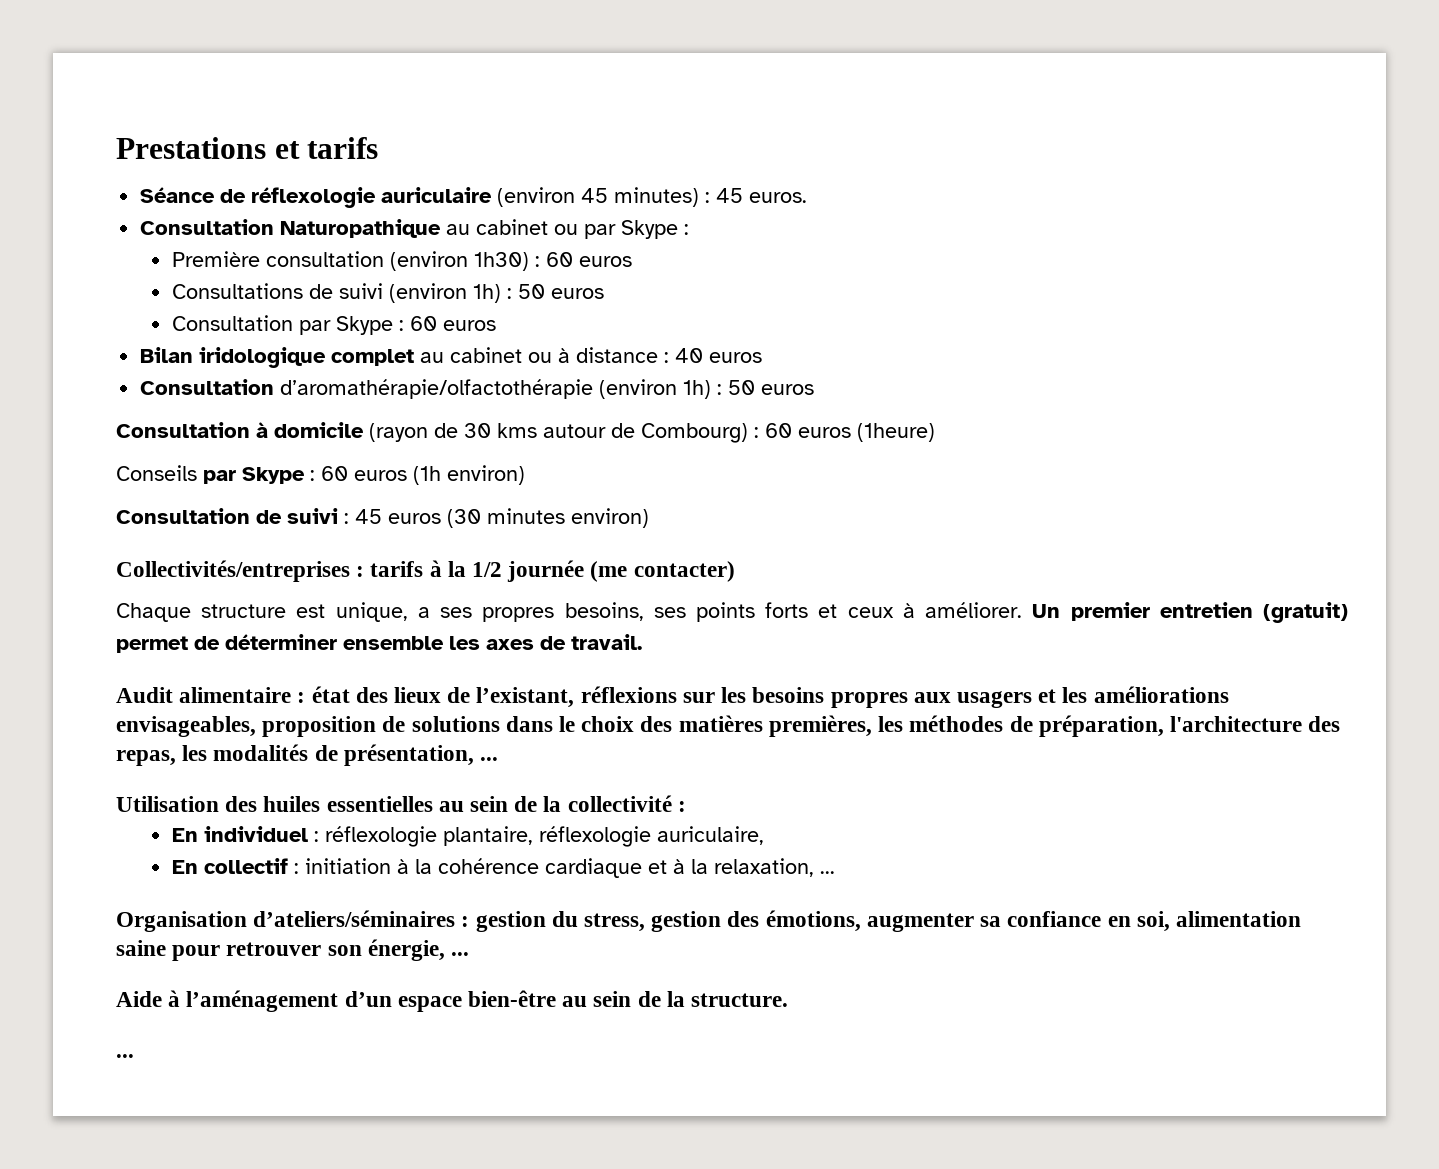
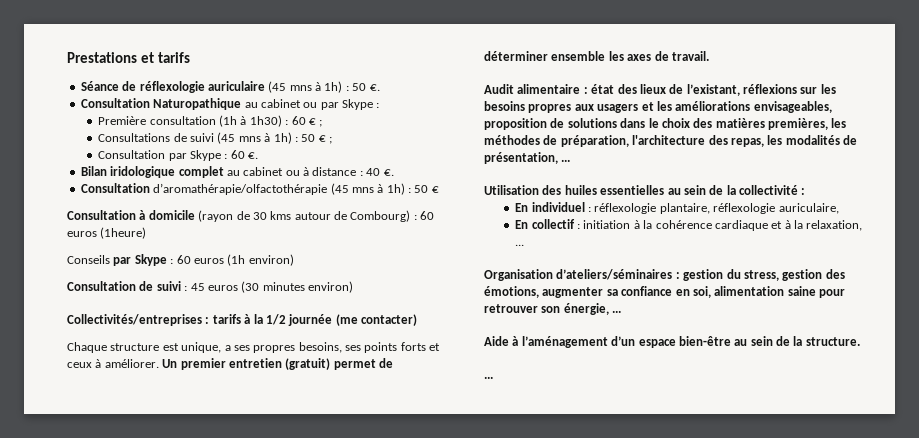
[497,187,808,207] (environ 45 minutes) : 45 euros. -> [268,81,380,93] (45 mns à 1h) : 50 €.
[389,251,468,271] (environ -> [219,115,247,127] (1h à
[578,256,632,267] euros -> [308,118,323,127] € ;
[388,283,604,303] (environ 1h) : 50 euros -> [217,132,333,144] (45 mns à 1h) : 50 € ;
[442,320,496,331] euros -> [248,152,259,159] €.
[709,352,763,363] euros -> [383,169,394,176] €.
[599,379,815,399] (environ 1h) : 50 euros -> [330,183,439,195] (45 mns à 1h) : 50 €

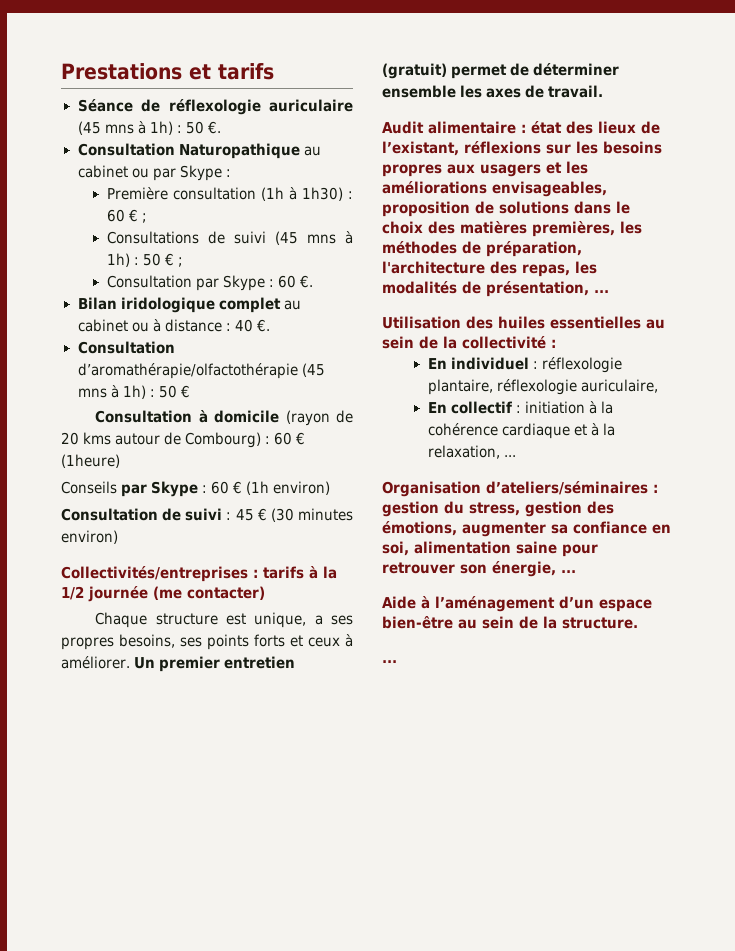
[252,212,267,220] 30 -> [61,432,79,445] 20
[67,231,97,237] euros -> [296,432,306,445] €
[193,258,224,264] euros -> [233,481,243,494] €
[207,285,238,291] euros -> [257,508,267,521] €

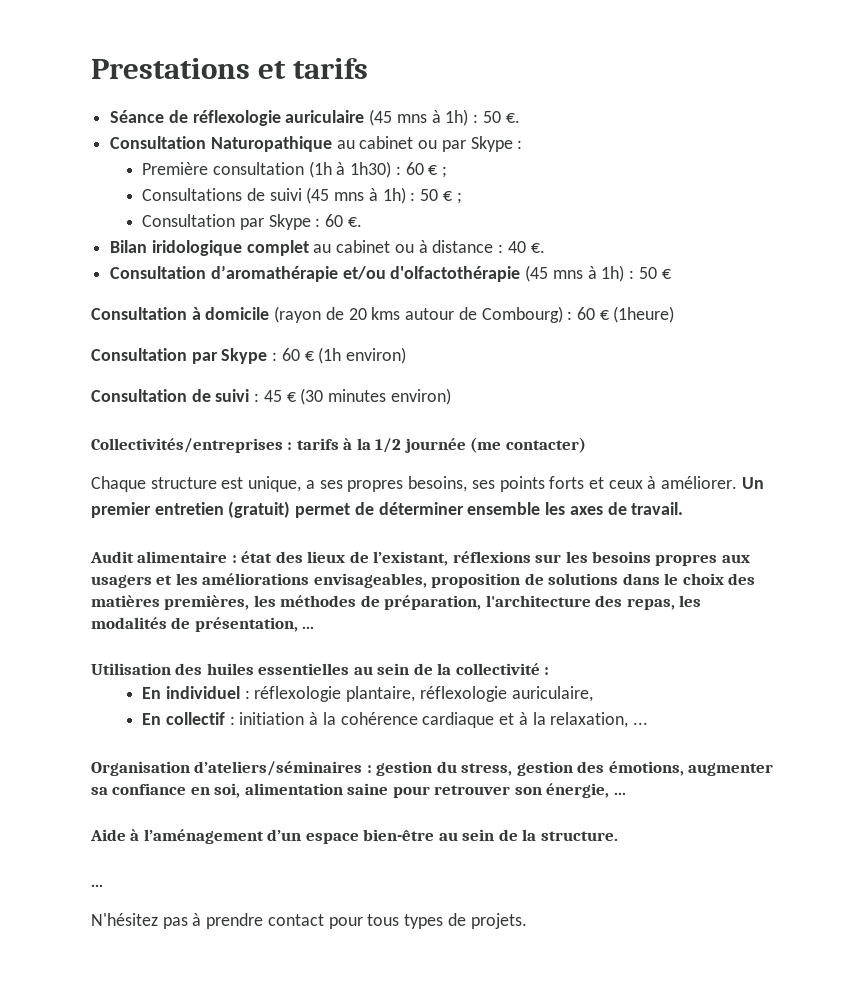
[77,363,298,379] d’aromathérapie/olfactothérapie -> [210,265,521,282] d’aromathérapie et/ou d'olfactothérapie
[61,481,117,494] Conseils -> [91,348,187,361] Consultation
(397, 661) none -> [91,913,527,929] // N'hésitez pas à prendre contact pour tous types de projets.

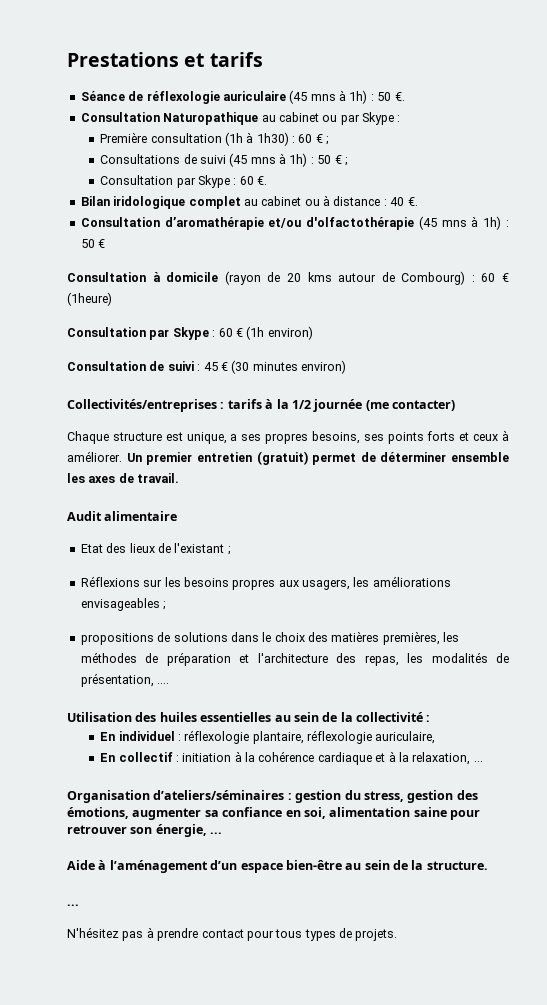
[231,551,273,563] : état -> [80,544,103,553] // Etat
[373,551,531,566] l’existant, réflexions -> [174,543,231,555] [80,576,140,587] l'existant ; // Réflexions
[91,573,521,588] usagers et les améliorations envisageables, proposition -> [302,576,451,590] [80,598,167,611] [80,633,154,645] usagers, les améliorations envisageables ; // propositions
[384,595,482,610] préparation, -> [166,652,250,666] préparation et
[302,626,315,629] ... -> [157,683,170,684] ....

